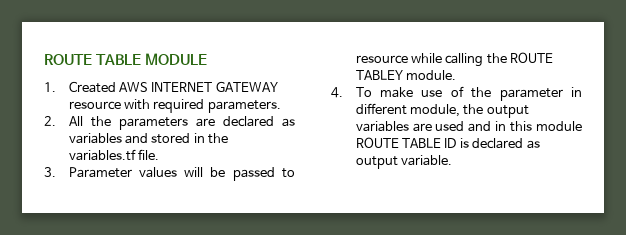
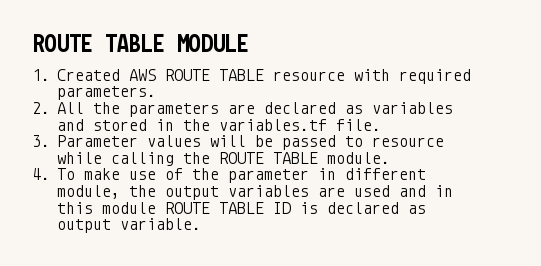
[151,81,278,92] INTERNET GATEWAY -> [164,69,264,81] ROUTE TABLE
[355,70,403,80] TABLEY -> [272,152,318,164] TABLE

